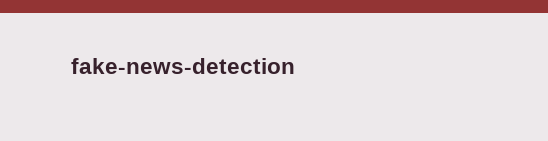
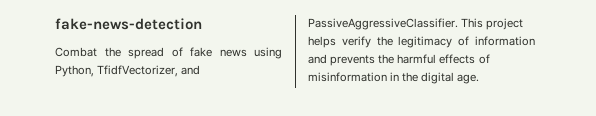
(295, 66) none -> [55,47,282,59] [55,65,201,77] [308,18,524,30] [308,36,535,48] [308,54,490,66] [308,72,480,84] // Combat the spread of fake news using Python, TfidfVectorizer, and PassiveAggressiveClassifier. This project helps verify the legitimacy of information and prevents the harmful effects of misinformation in the digital age.

